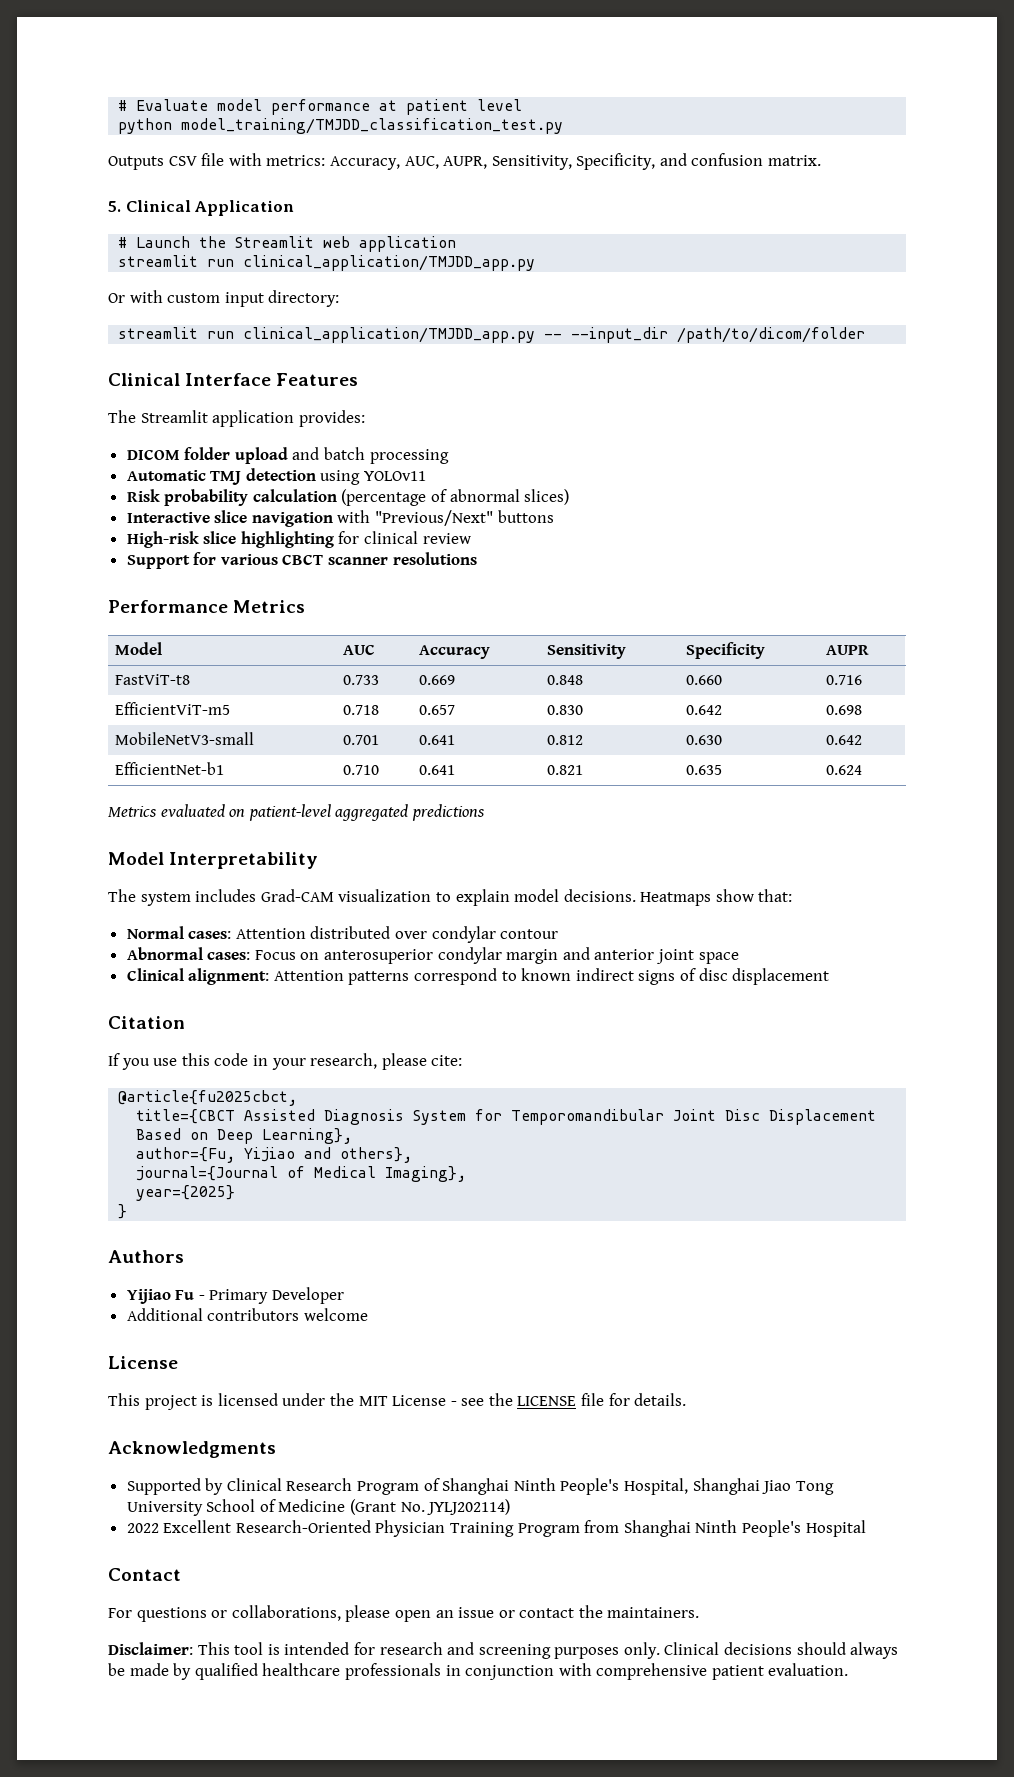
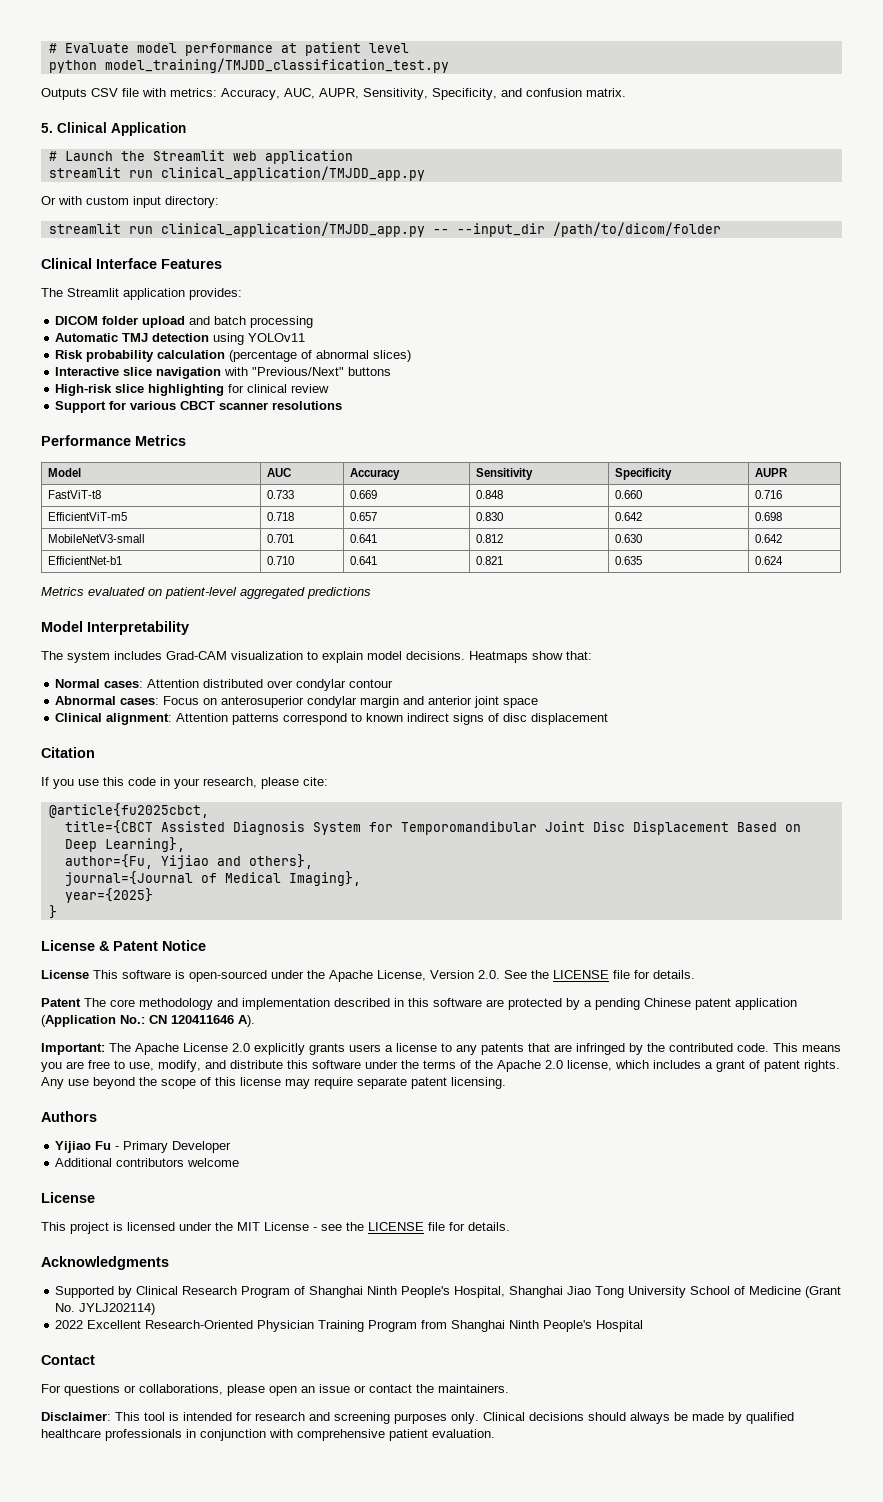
(128, 1211) none -> [41,940,206,951] [41,970,695,982] [41,998,797,1010] [41,1015,255,1027] [41,1043,841,1055] [41,1060,840,1072] [41,1077,506,1089] // License & Patent Notice // License This software is open-sourced under the Apache License, Version 2.0. See the LICENSE file for details. // Patent The core methodology and implementation described in this software are protected by a pending Chinese patent application (Application No.: CN 120411646 A). // Important: The Apache License 2.0 explicitly grants users a license to any patents that are infringed by the contributed code. This means you are free to use, modify, and distribute this software under the terms of the Apache 2.0 license, which includes a grant of patent rights. Any use beyond the scope of this license may require separate patent licensing.

